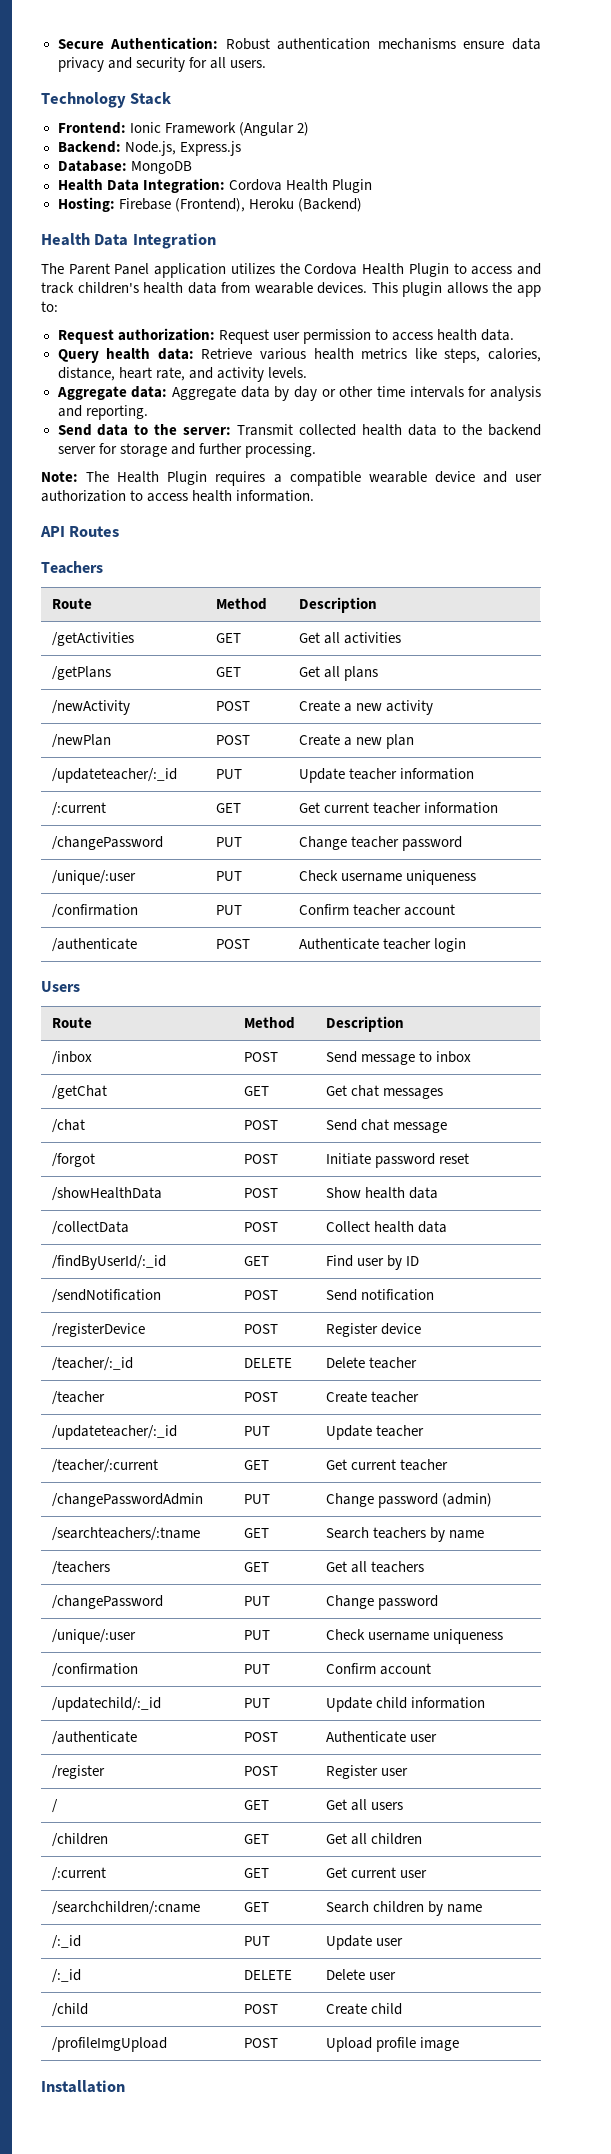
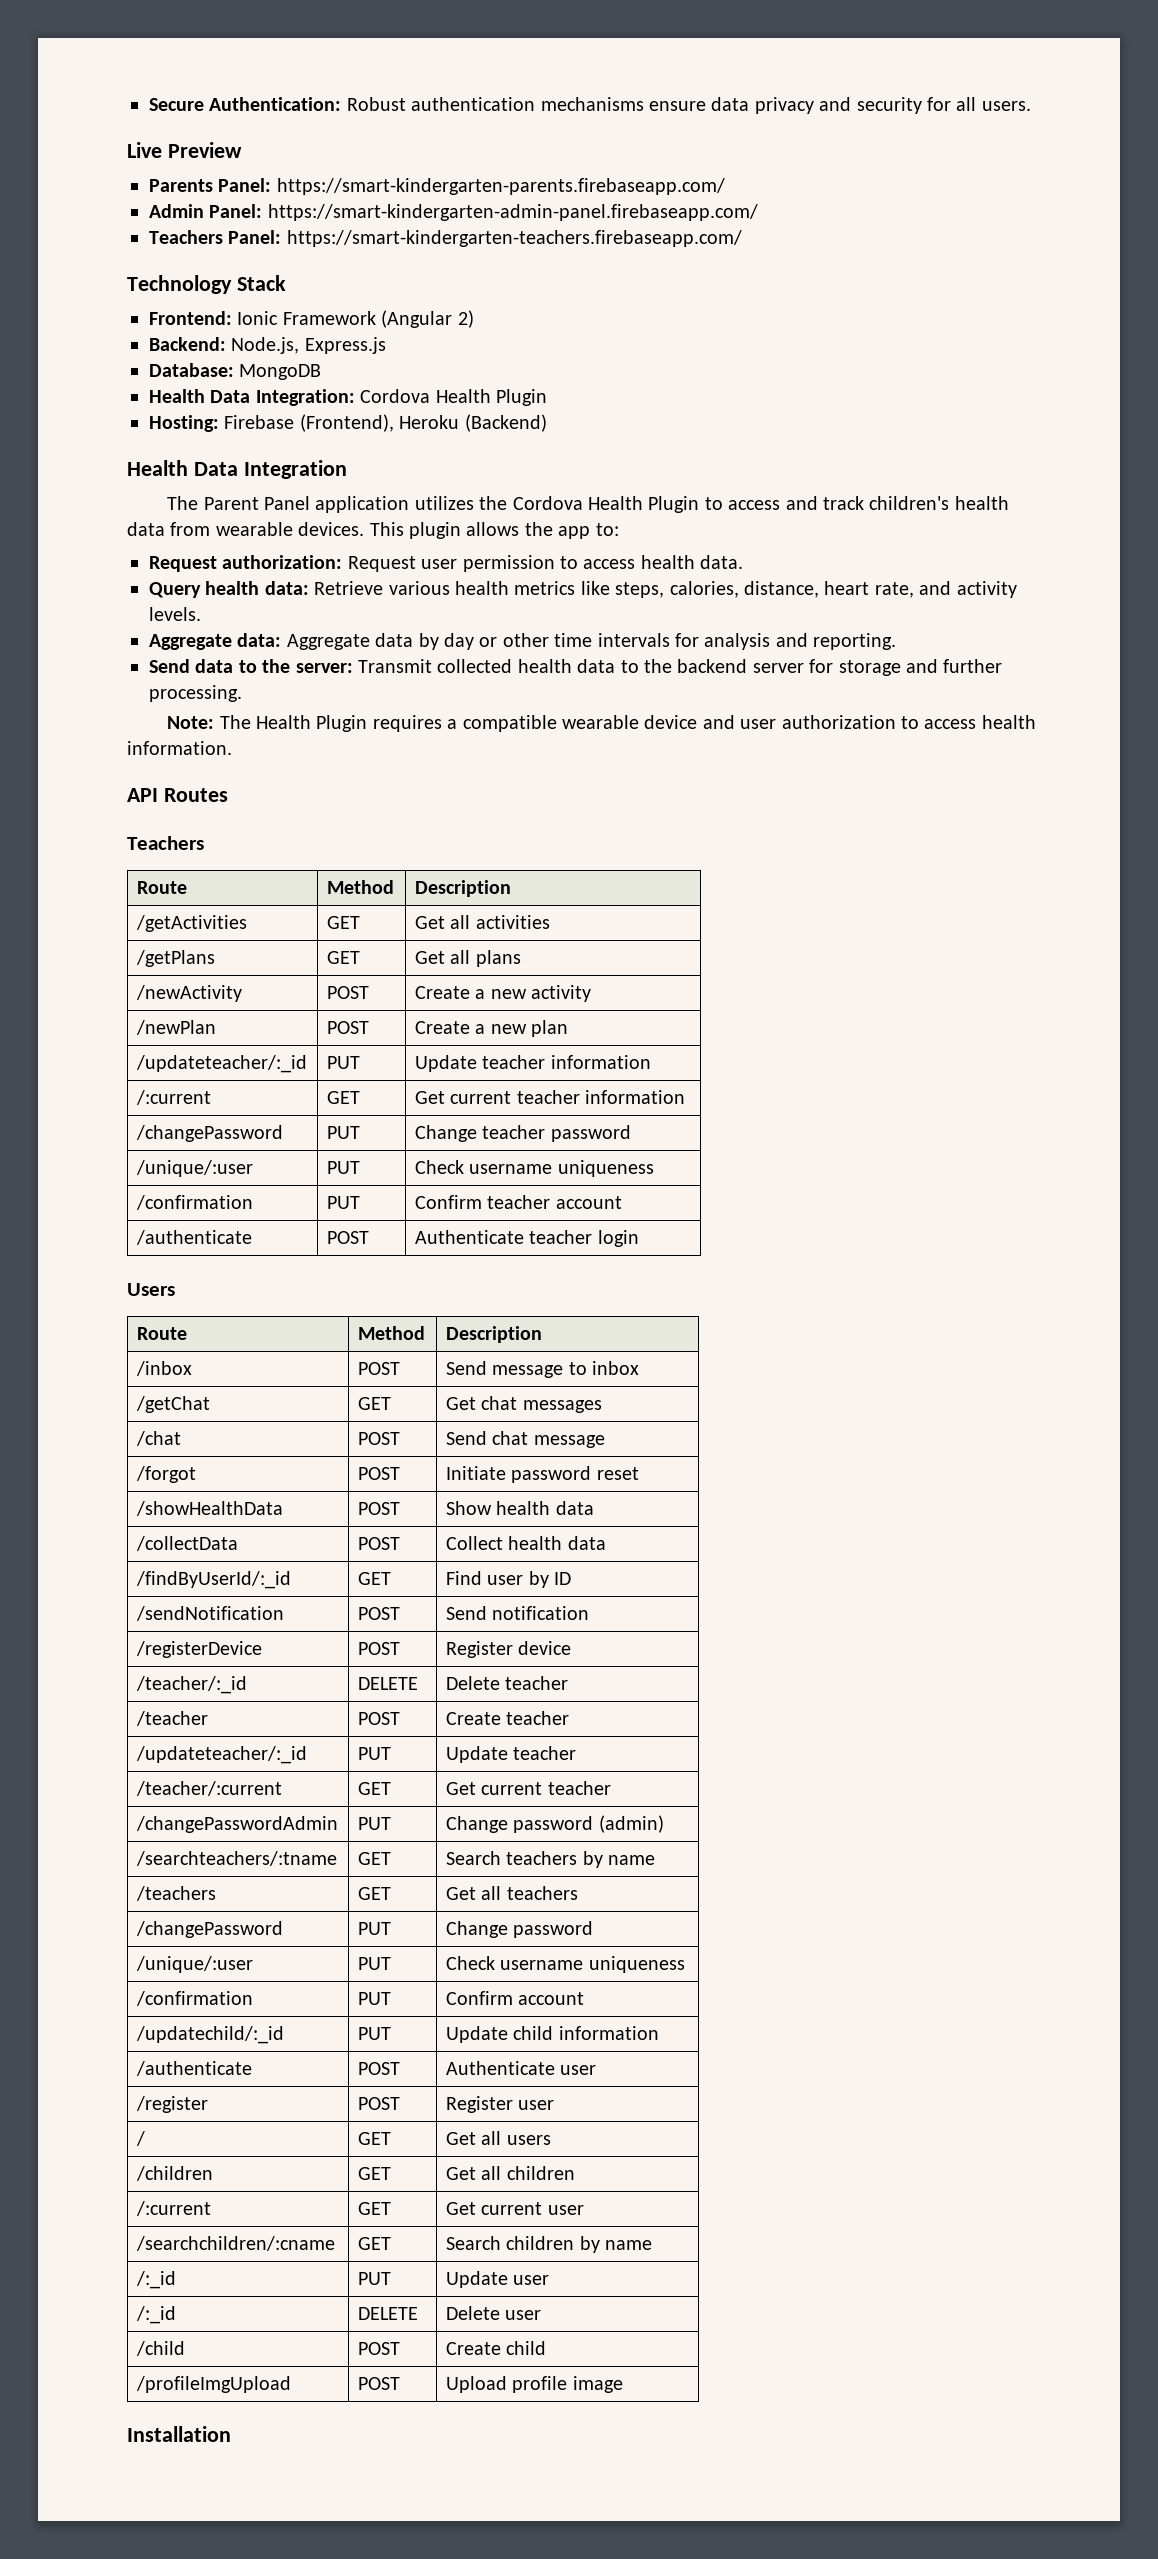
(266, 64) none -> [127,142,242,158] [149,178,725,195] [149,204,758,221] [149,230,742,247] // Live Preview // Parents Panel: https://smart-kindergarten-parents.firebaseapp.com/ // Admin Panel: https://smart-kindergarten-admin-panel.firebaseapp.com/ // Teachers Panel: https://smart-kindergarten-teachers.firebaseapp.com/

